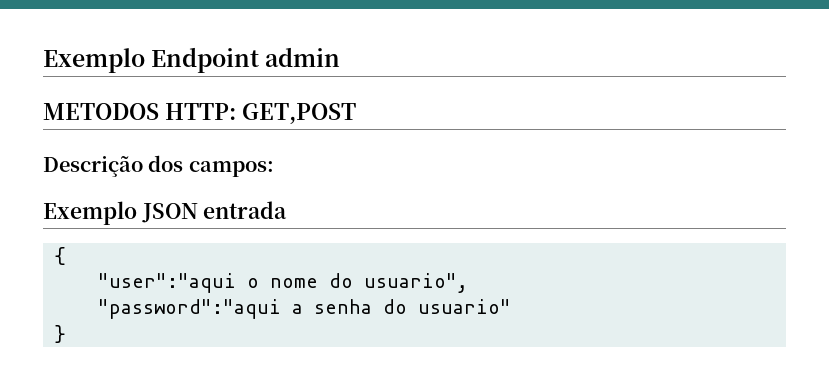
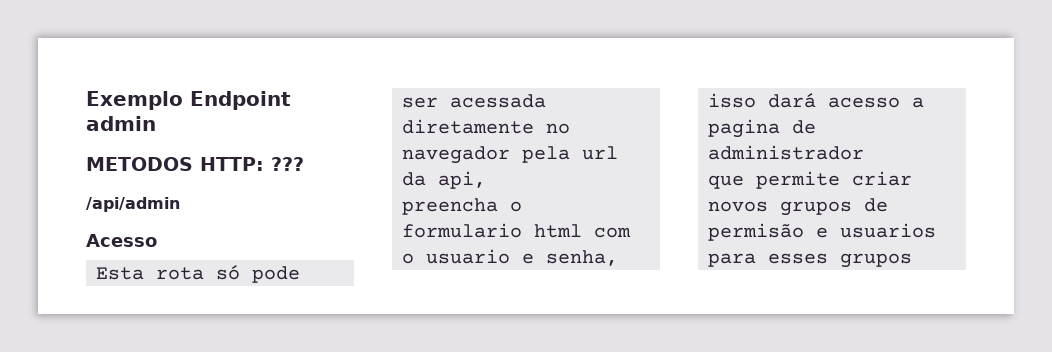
[242,103,356,124] [43,155,274,177] [43,201,288,225] [54,247,67,265] [98,273,469,293] [98,299,512,319] [54,325,67,343] GET,POST // Descrição dos campos: // Exemplo JSON entrada // { // "user":"aqui o nome do usuario", // "password":"aqui a senha do usuario" // } -> [271,157,304,171] [86,197,180,212] [86,234,157,247] [95,265,300,283] [401,94,546,108] [401,119,570,134] [401,146,618,164] [401,171,486,189] [401,198,522,215] [401,223,631,238] [401,249,618,266] [707,93,924,108] [707,119,816,138] [707,145,864,160] [707,171,912,189] [707,198,888,216] [707,223,936,241] [707,253,912,268] ??? // /api/admin // Acesso // Esta rota só pode ser acessada diretamente no navegador pela url da api, // preencha o formulario html com o usuario e senha, isso dará acesso a pagina de administrador // que permite criar novos grupos de permisão e usuarios para esses grupos

